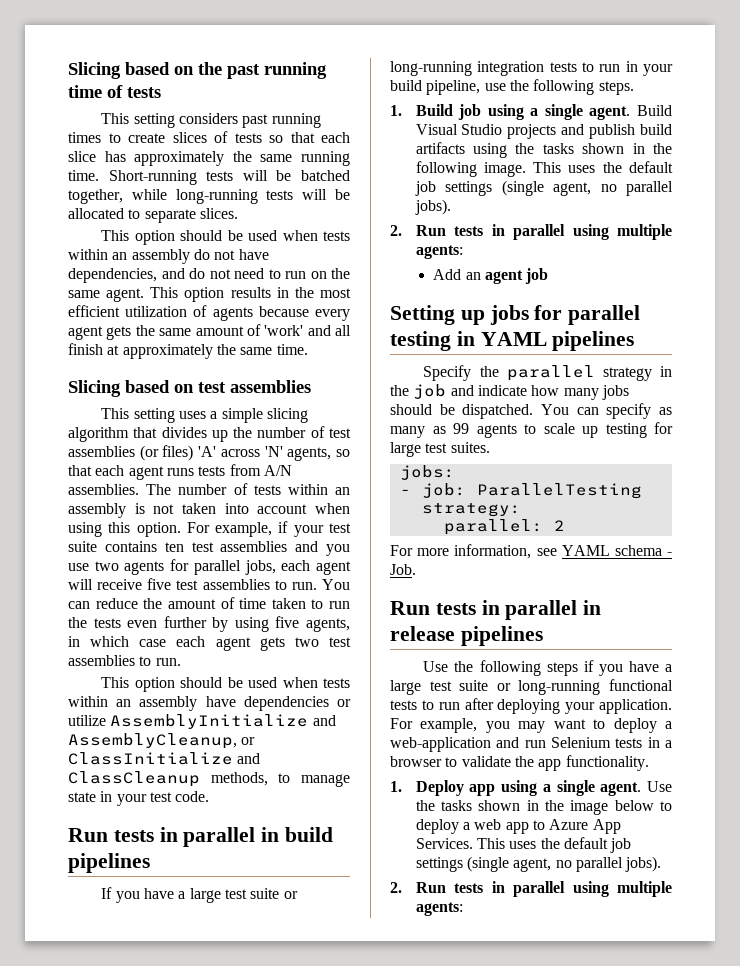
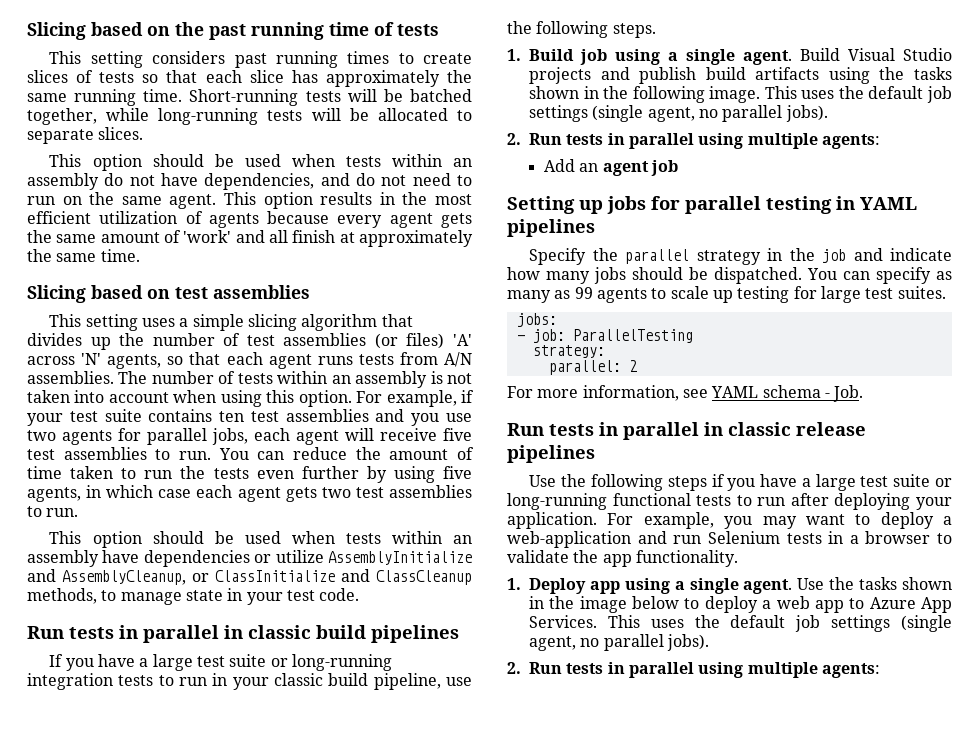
(280, 834) none -> [248,625,311,639] classic
(673, 70) none -> [274,673,323,686] classic
(602, 607) none -> [728,422,791,436] classic

